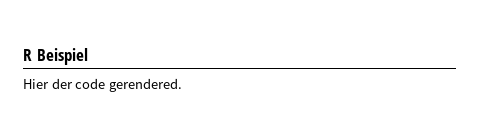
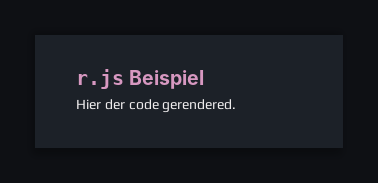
[23,49,32,61] R -> [76,69,124,89] r.js

